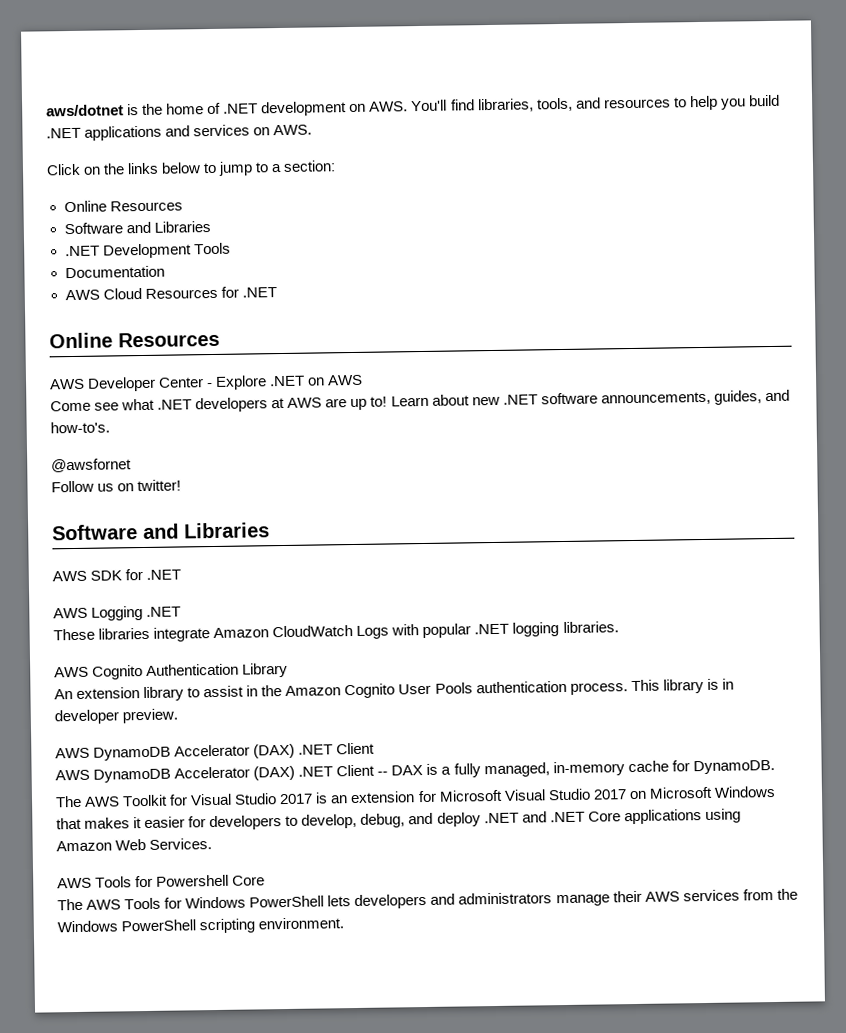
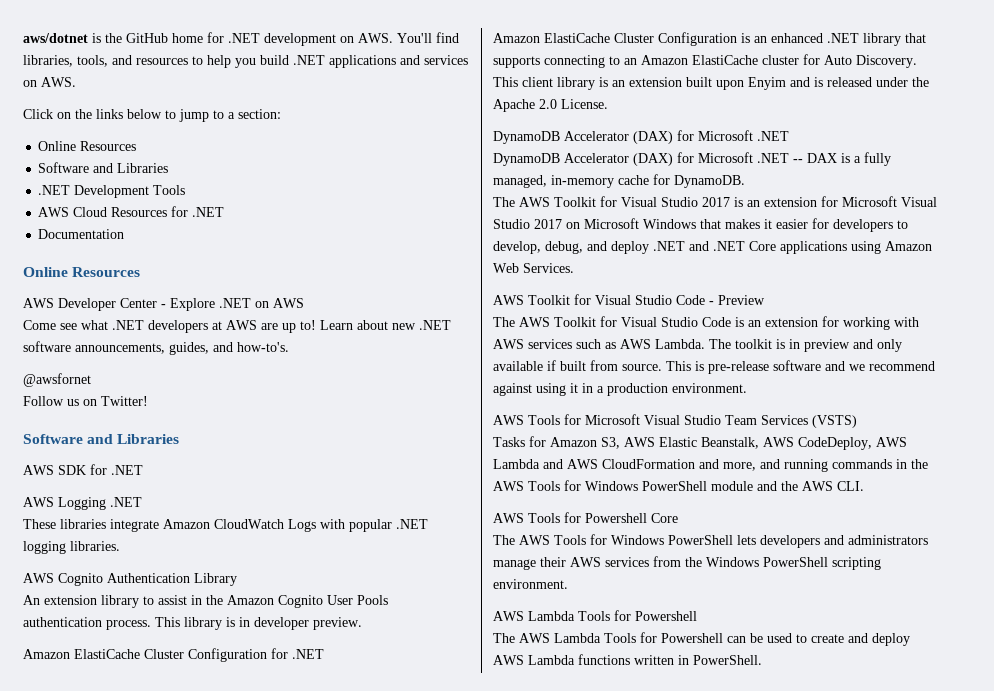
[166,102,222,115] home of -> [126,32,224,43] GitHub home for
[64,265,165,279] // Documentation -> (186, 190) none
(277, 292) none -> [38,229,125,239] // Documentation
[137,479,182,492] twitter! -> [101,396,148,406] Twitter!
[55,742,376,761] [55,764,376,783] AWS DynamoDB Accelerator (DAX) .NET Client // AWS DynamoDB Accelerator (DAX) .NET Client -> [23,648,324,662] [493,32,926,46] [493,54,917,68] [493,77,929,90] [493,99,608,112] [493,130,789,144] [493,152,789,166] Amazon ElastiCache Cluster Configuration for .NET // Amazon ElastiCache Cluster Configuration is an enhanced .NET library that supports connecting to an Amazon ElastiCache cluster for Auto Discovery. This client library is an extension built upon Enyim and is released under the Apache 2.0 License. // DynamoDB Accelerator (DAX) for Microsoft .NET // DynamoDB Accelerator (DAX) for Microsoft .NET
(213, 844) none -> [493,294,765,305] [493,316,919,330] [493,339,902,352] [493,360,935,374] [493,383,747,396] [493,414,857,428] [493,436,907,450] [493,459,928,472] [493,480,864,491] // AWS Toolkit for Visual Studio Code - Preview // The AWS Toolkit for Visual Studio Code is an extension for working with AWS services such as AWS Lambda. The toolkit is in preview and only available if built from source. This is pre-release software and we recommend against using it in a production environment. // AWS Tools for Microsoft Visual Studio Team Services (VSTS) // Tasks for Amazon S3, AWS Elastic Beanstalk, AWS CodeDeploy, AWS Lambda and AWS CloudFormation and more, and running commands in the AWS Tools for Windows PowerShell module and the AWS CLI.
(345, 923) none -> [493,610,697,621] [493,632,910,646] [493,654,762,665] // AWS Lambda Tools for Powershell // The AWS Lambda Tools for Powershell can be used to create and deploy AWS Lambda functions written in PowerShell.

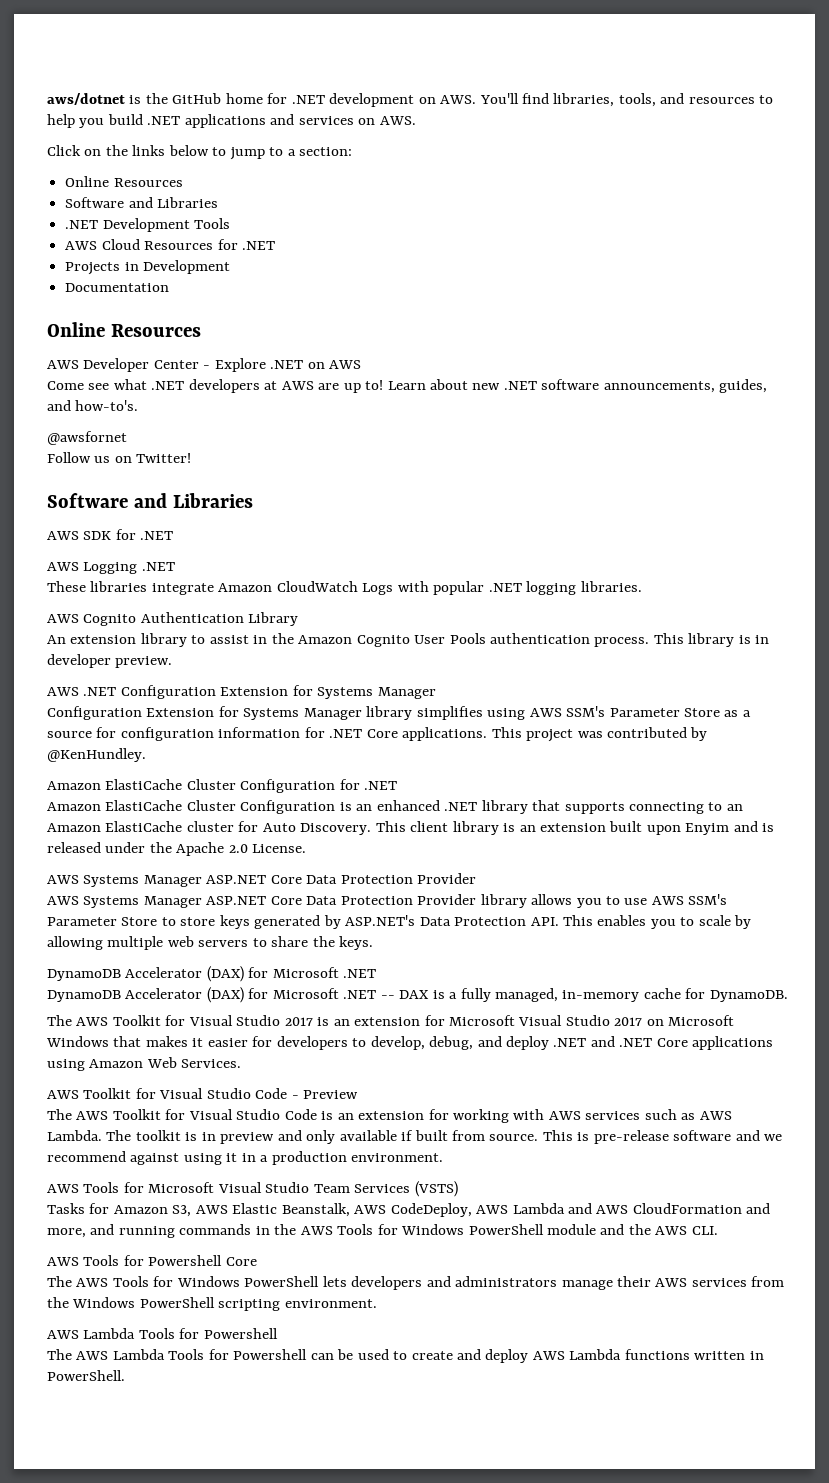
(225, 212) none -> [65,260,231,275] // Projects in Development
(362, 623) none -> [47,685,436,699] [47,706,751,720] [47,727,708,742] [47,748,146,762] // AWS .NET Configuration Extension for Systems Manager // Configuration Extension for Systems Manager library simplifies using AWS SSM's Parameter Store as a source for configuration information for .NET Core applications. This project was contributed by @KenHundley.
(608, 104) none -> [47,873,477,887] [47,894,728,908] [47,915,752,929] [47,936,374,950] // AWS Systems Manager ASP.NET Core Data Protection Provider // AWS Systems Manager ASP.NET Core Data Protection Provider library allows you to use AWS SSM's Parameter Store to store keys generated by ASP.NET's Data Protection API. This enables you to scale by allowing multiple web servers to share the keys.

